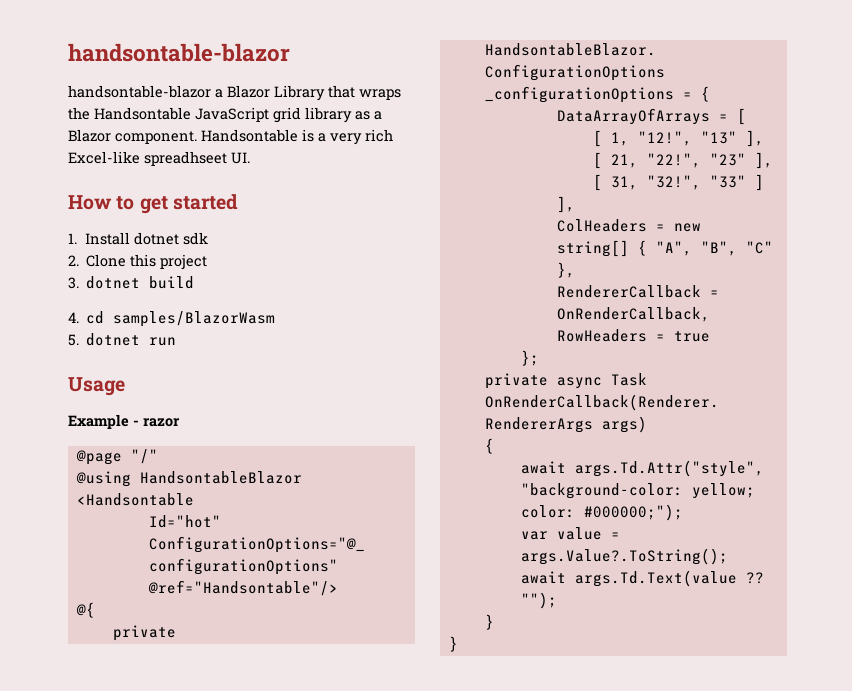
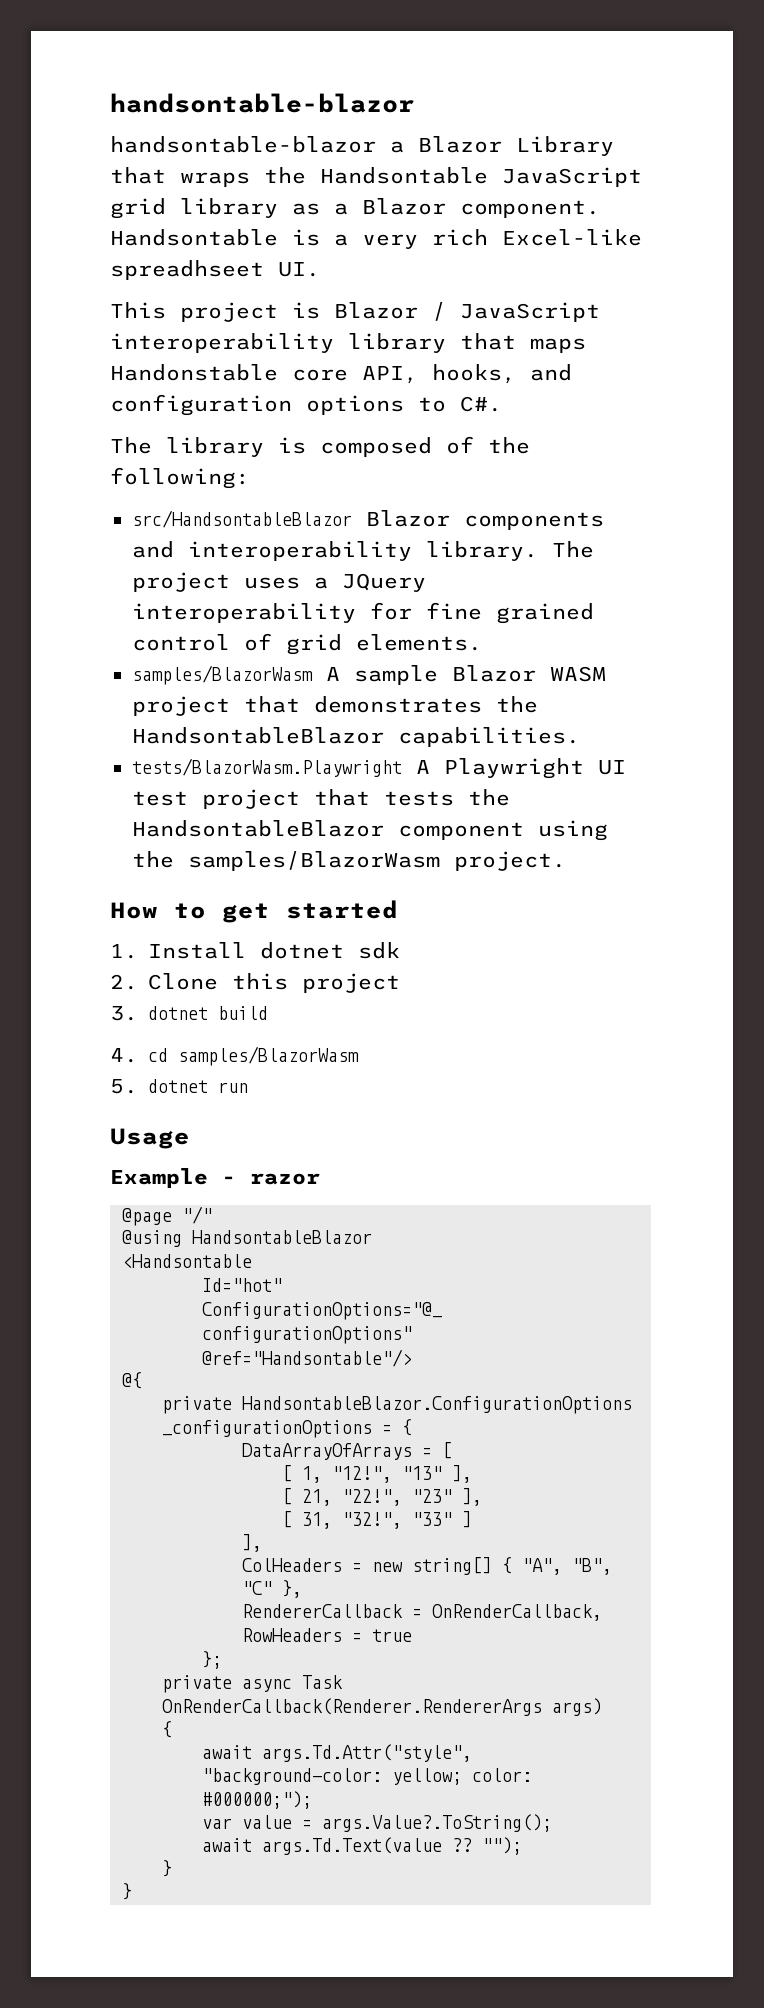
(250, 158) none -> [110,302,600,322] [110,333,586,353] [110,364,572,384] [110,394,502,416] [110,436,530,457] [110,467,250,489] [132,510,604,530] [132,541,594,561] [132,572,426,592] [132,602,594,624] [132,633,482,655] [132,665,606,685] [132,696,538,716] [132,727,580,747] [132,758,626,779] [132,789,510,809] [132,820,608,841] [132,851,566,871] // This project is Blazor / JavaScript interoperability library that maps Handonstable core API, hooks, and configuration options to C#. // The library is composed of the following: // src/HandsontableBlazor Blazor components and interoperability library. The project uses a JQuery interoperability for fine grained control of grid elements. // samples/BlazorWasm A sample Blazor WASM project that demonstrates the HandsontableBlazor capabilities. // tests/BlazorWasm.Playwright A Playwright UI test project that tests the HandsontableBlazor component using the samples/BlazorWasm project.

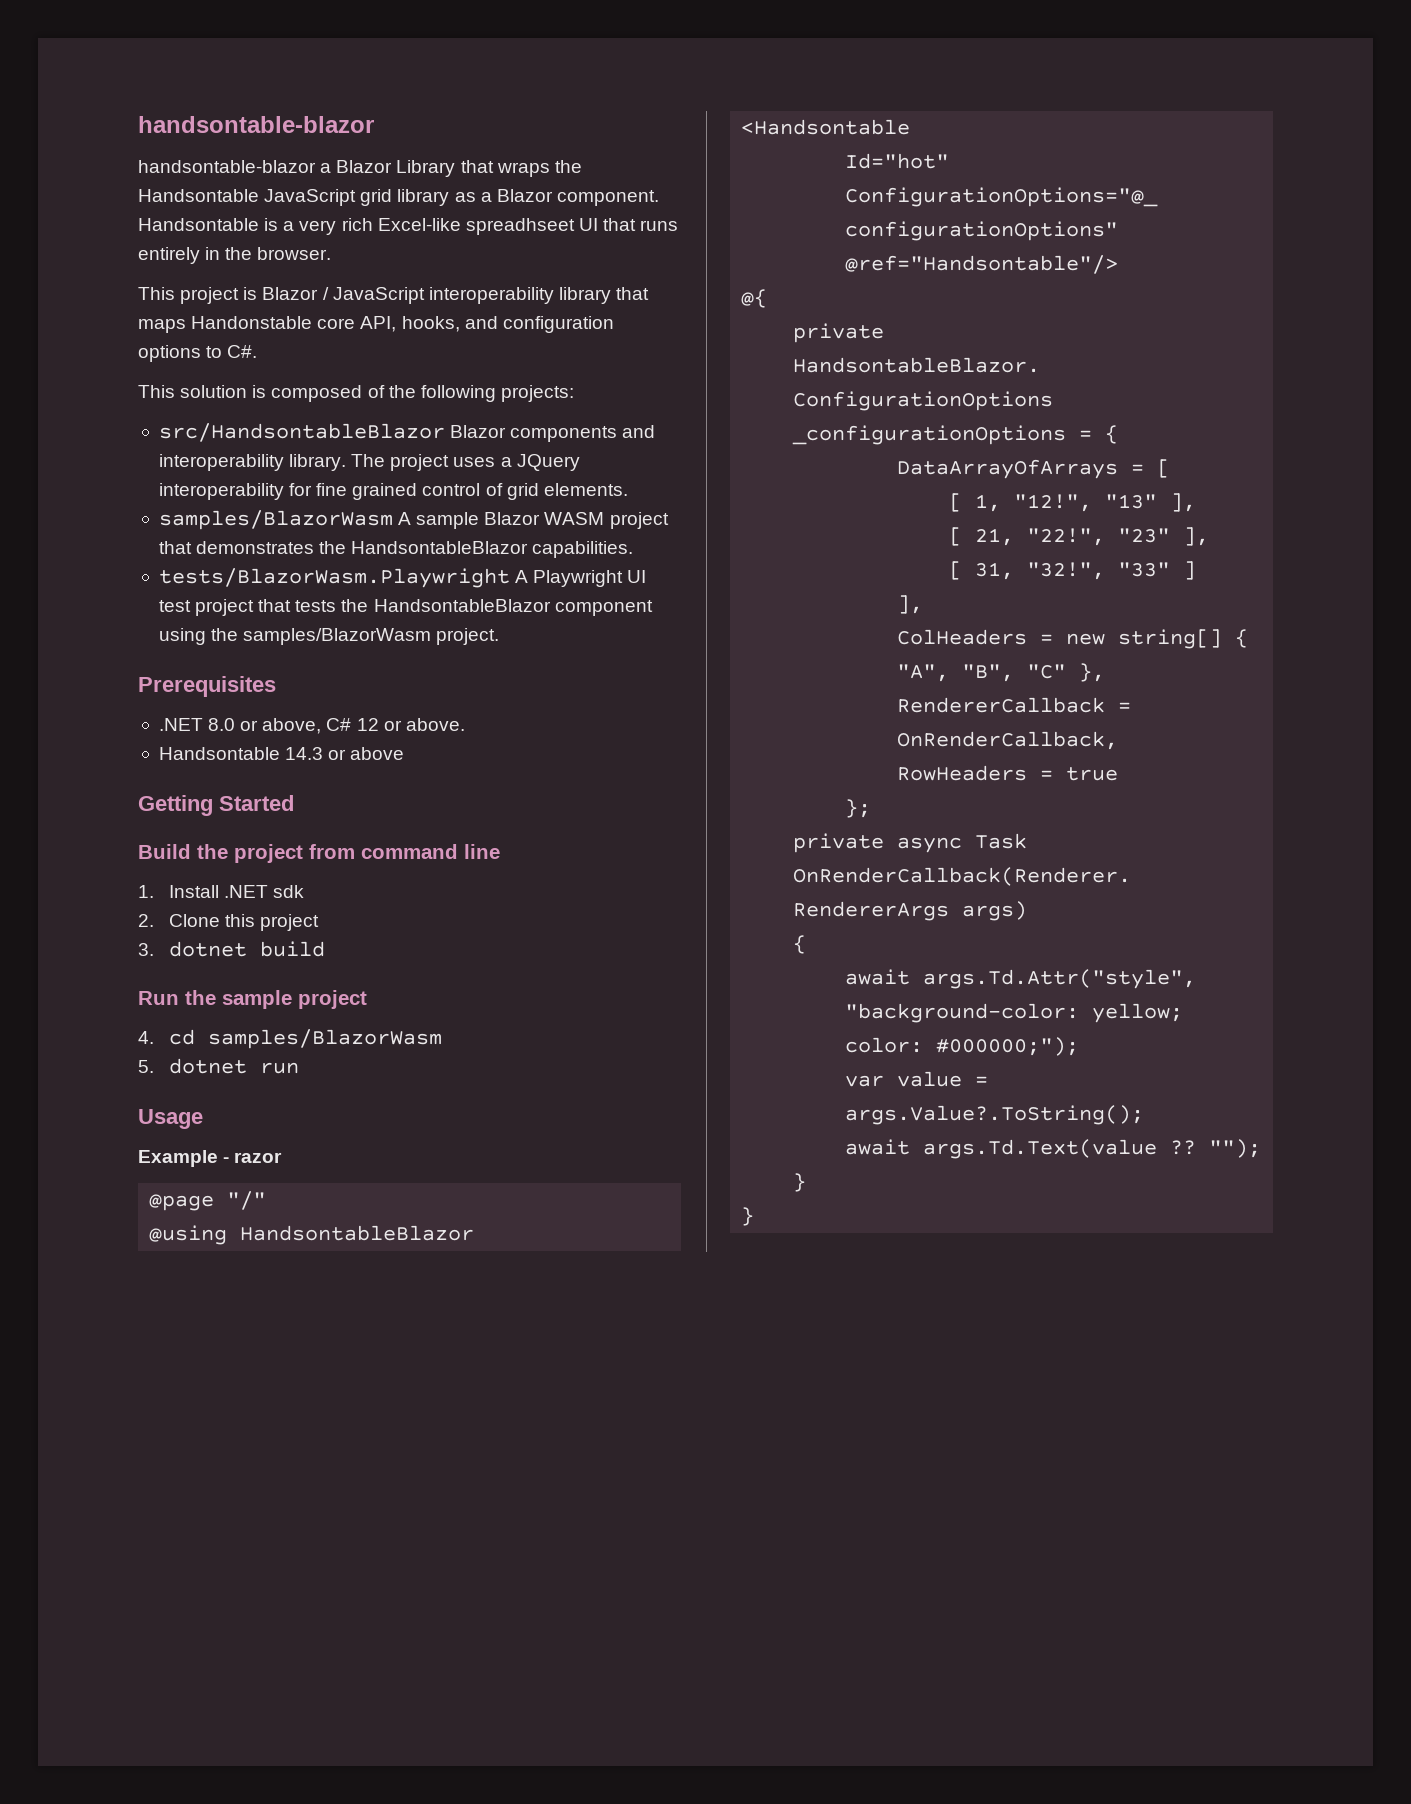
[278,262,320,277] UI. -> [578,218,679,231] [138,247,332,264] UI that runs entirely in the browser.
[110,437,264,457] The library -> [138,385,248,398] This solution
[110,467,250,489] following: -> [420,385,574,402] following projects:
[110,900,398,923] How to get started -> [138,676,276,697] [158,718,465,734] [158,747,405,760] [138,795,294,816] [138,844,500,863] Prerequisites // .NET 8.0 or above, C# 12 or above. // Handsontable 14.3 or above // Getting Started // Build the project from command line
[260,942,344,959] dotnet -> [223,885,268,898] .NET
(268, 1013) none -> [138,990,367,1009] // Run the sample project

